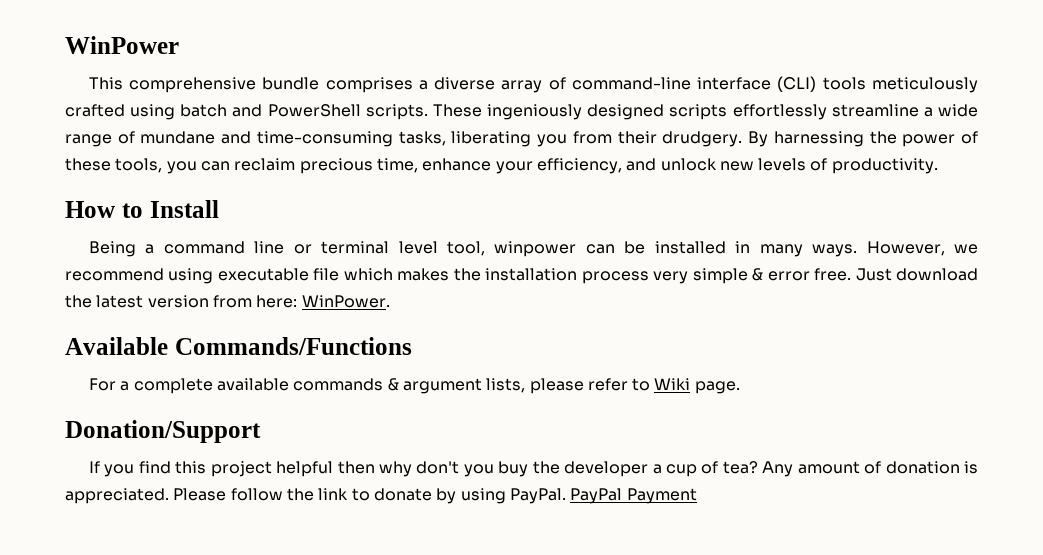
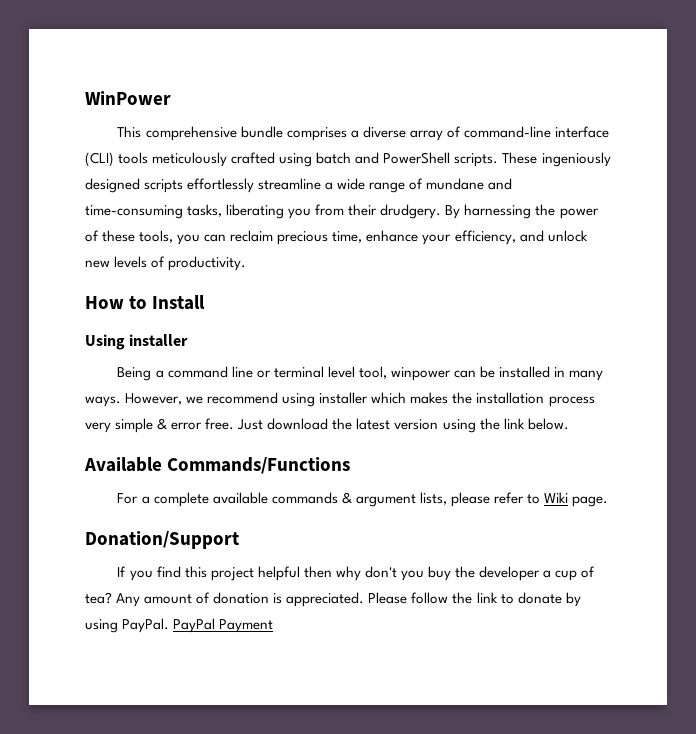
(219, 209) none -> [85,334,189,350] // Using installer
[217,268,340,281] executable file -> [319,392,369,404] installer
[212,295,390,308] from here: WinPower. -> [442,418,569,433] using the link below.

